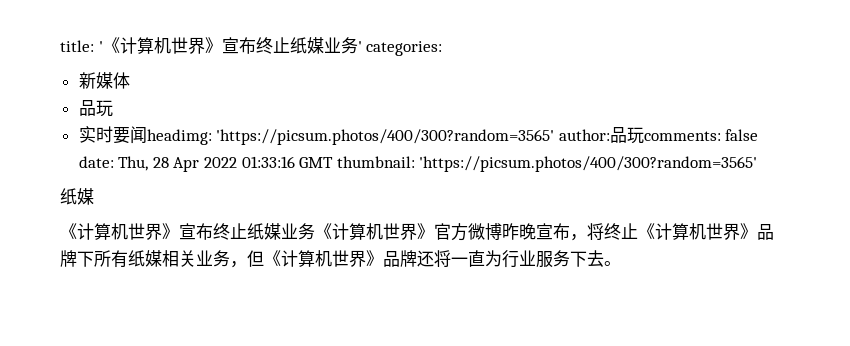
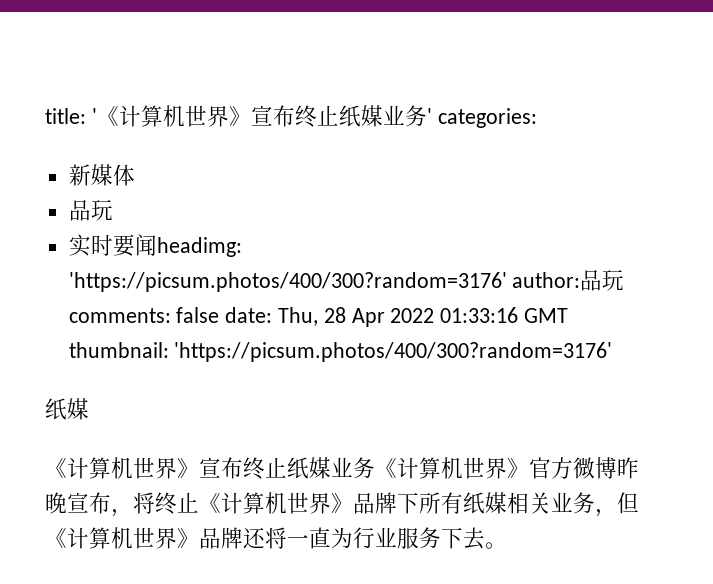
[216,129,555,145] 'https://picsum.photos/400/300?random=3565' -> [68,272,507,292] 'https://picsum.photos/400/300?random=3176'
[419,156,758,172] 'https://picsum.photos/400/300?random=3565' -> [174,342,613,362] 'https://picsum.photos/400/300?random=3176'

